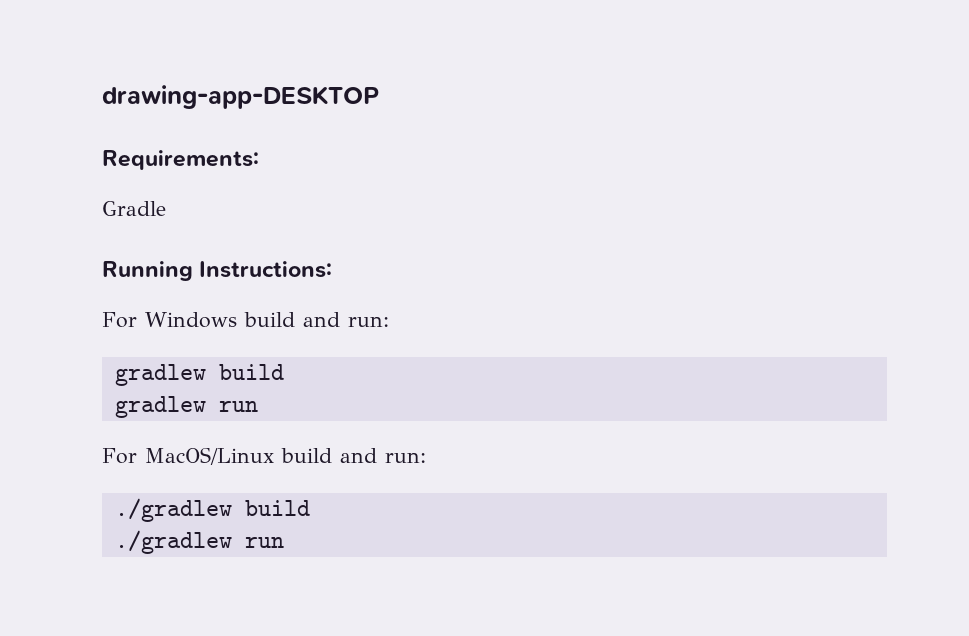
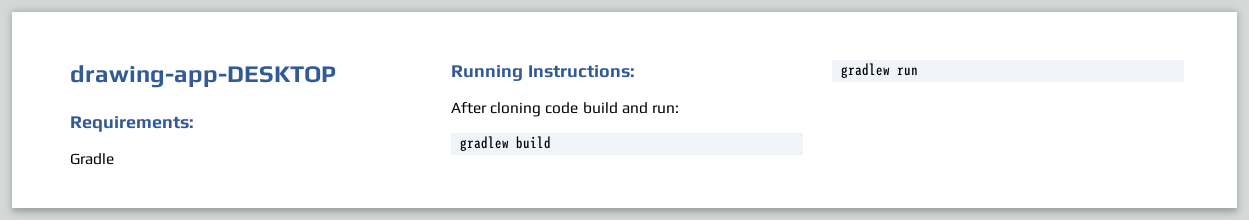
[102,312,237,328] For Windows -> [451,102,579,117] After cloning code
[102,447,426,465] [114,498,310,522] [114,530,284,554] // For MacOS/Linux build and run: // ./gradlew build // ./gradlew run -> (919, 71) none

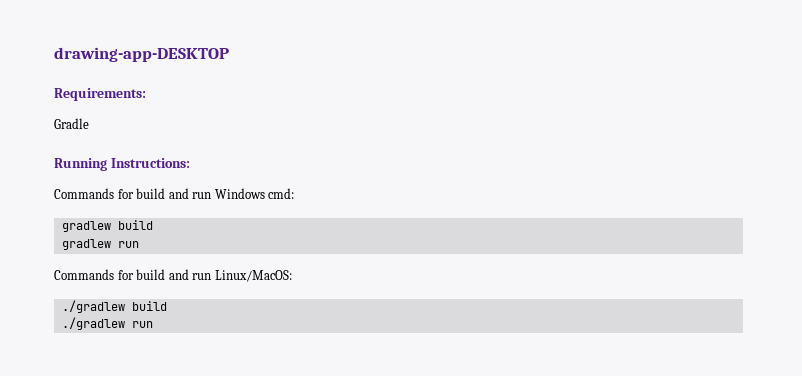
[451,102,679,117] [460,136,552,151] [841,63,891,78] After cloning code build and run: // gradlew build // gradlew -> [54,188,295,199] [61,220,153,232] [61,239,139,250] [54,269,292,282] [61,300,167,313] [61,317,125,330] Commands for build and run Windows cmd: // gradlew build // gradlew run // Commands for build and run Linux/MacOS: // ./gradlew build // ./gradlew

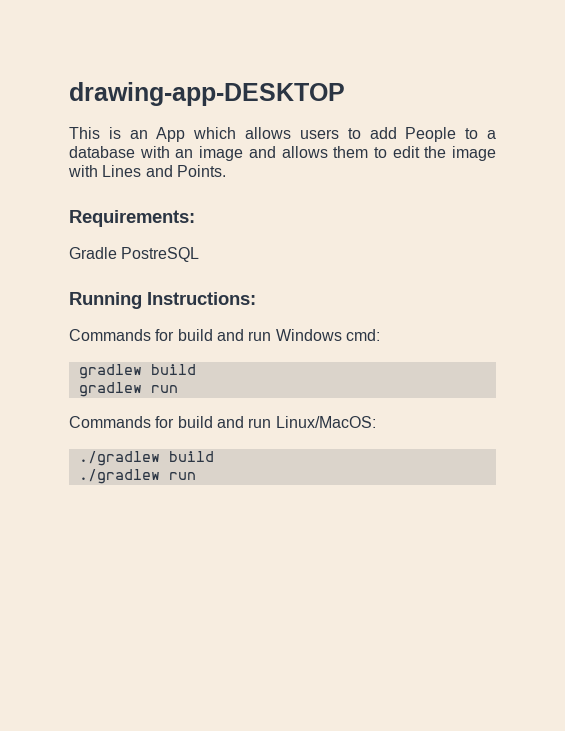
(229, 54) none -> [69,127,496,142] [69,146,496,161] [68,165,226,177] // This is an App which allows users to add People to a database with an image and allows them to edit the image with Lines and Points.
(89, 123) none -> [121,247,200,262] PostreSQL

